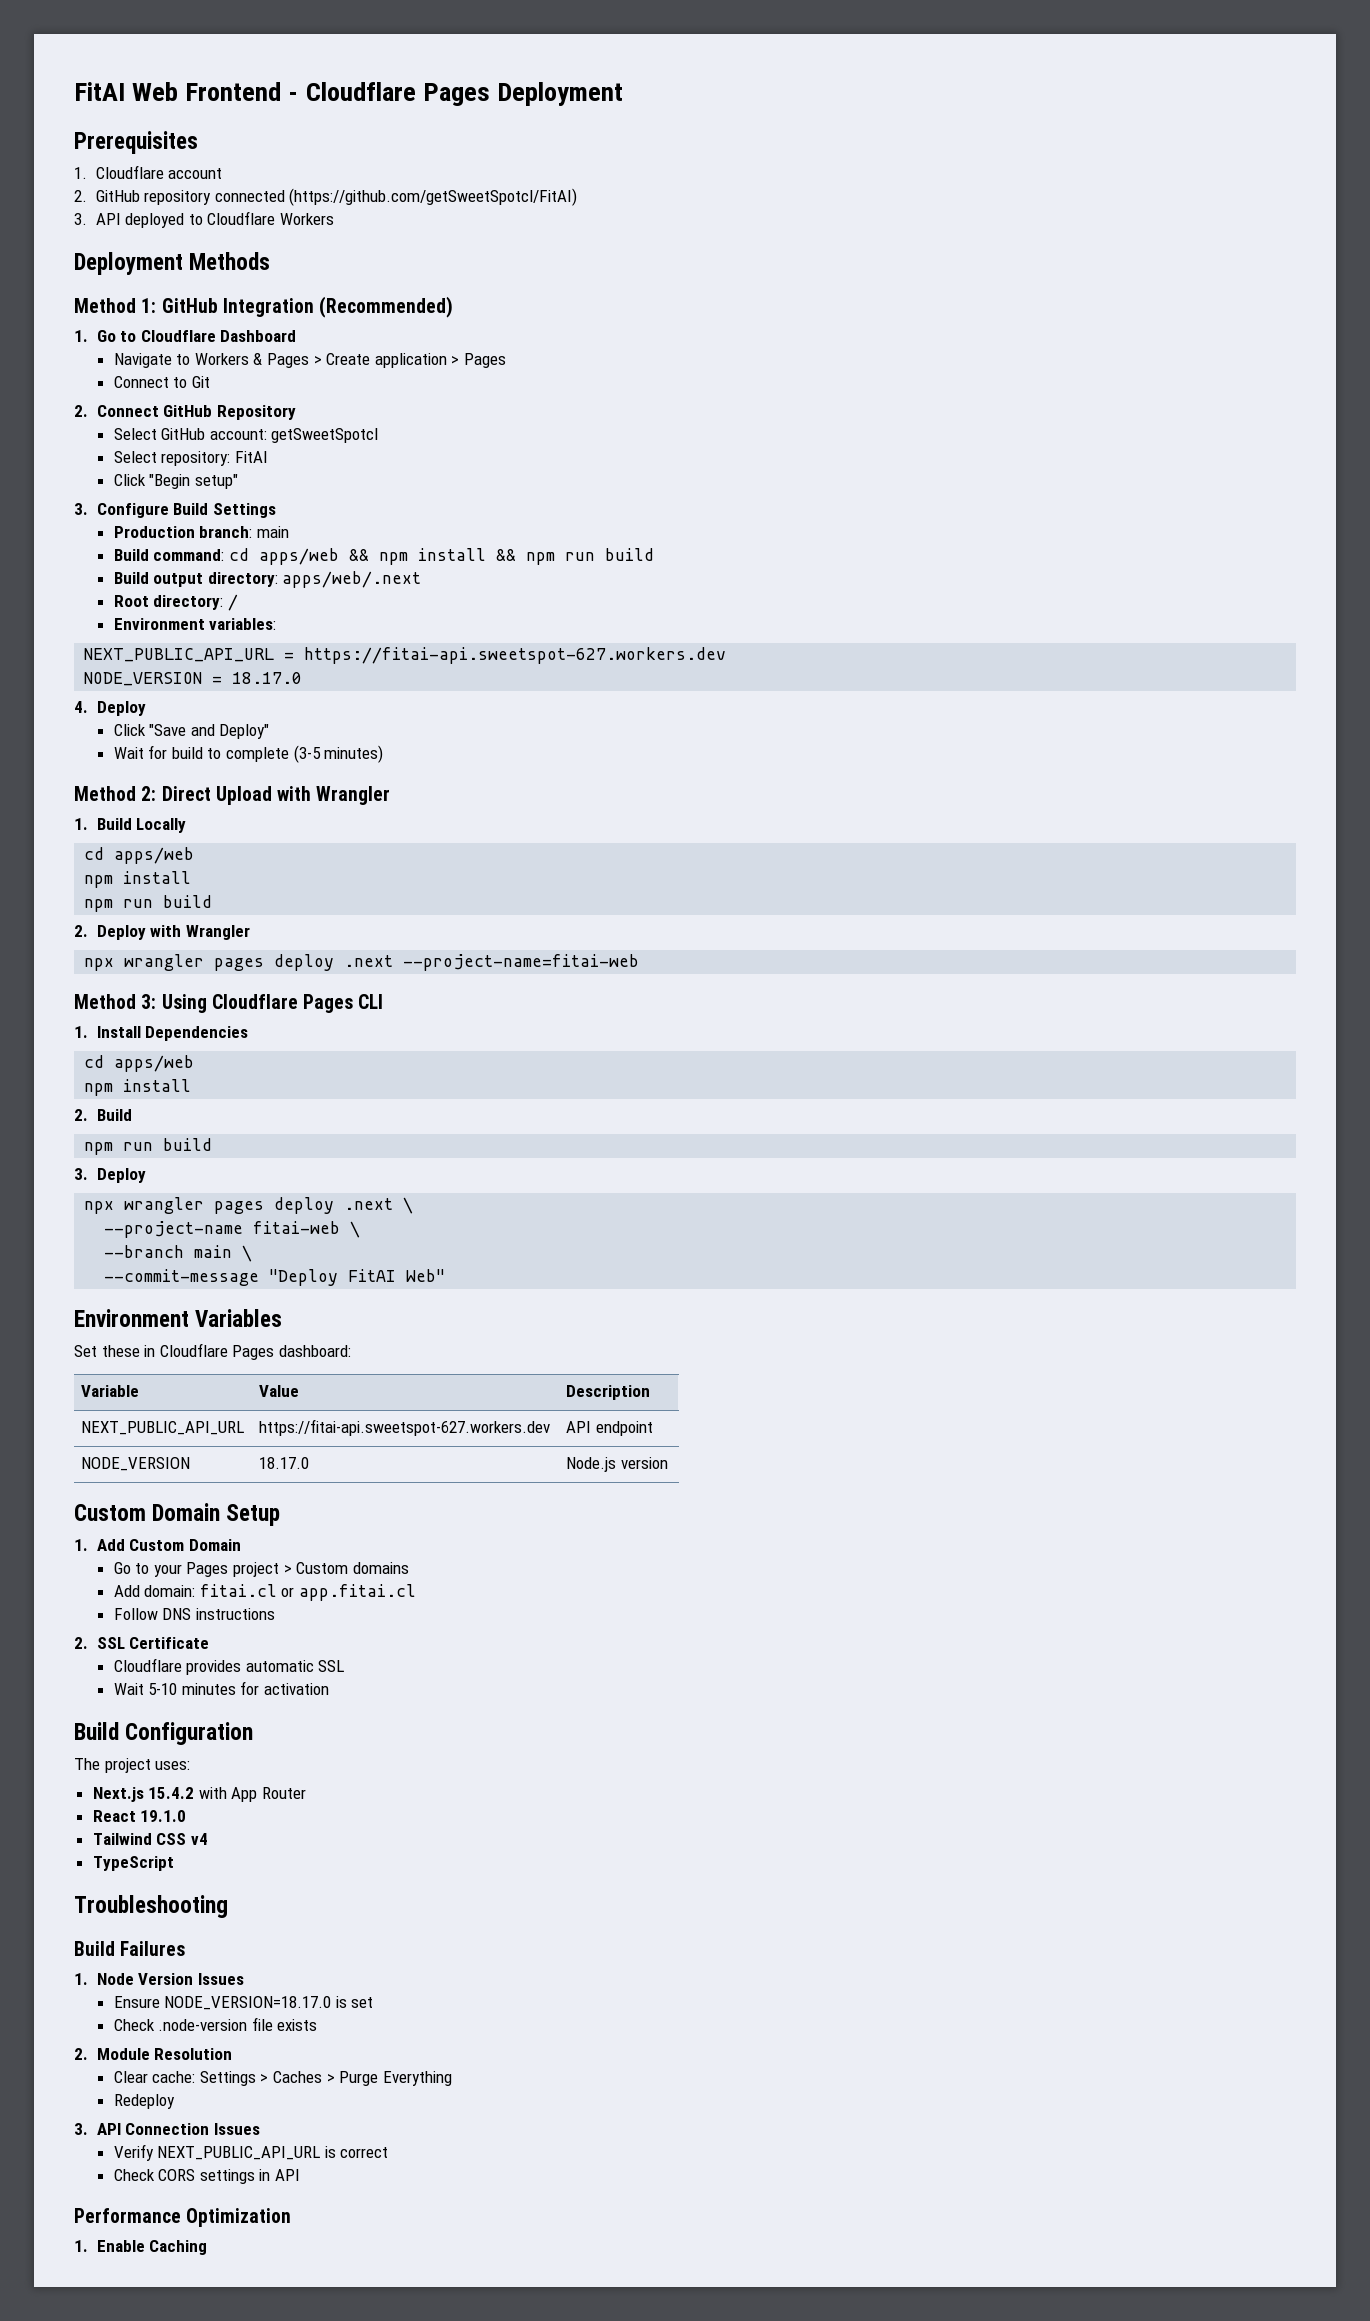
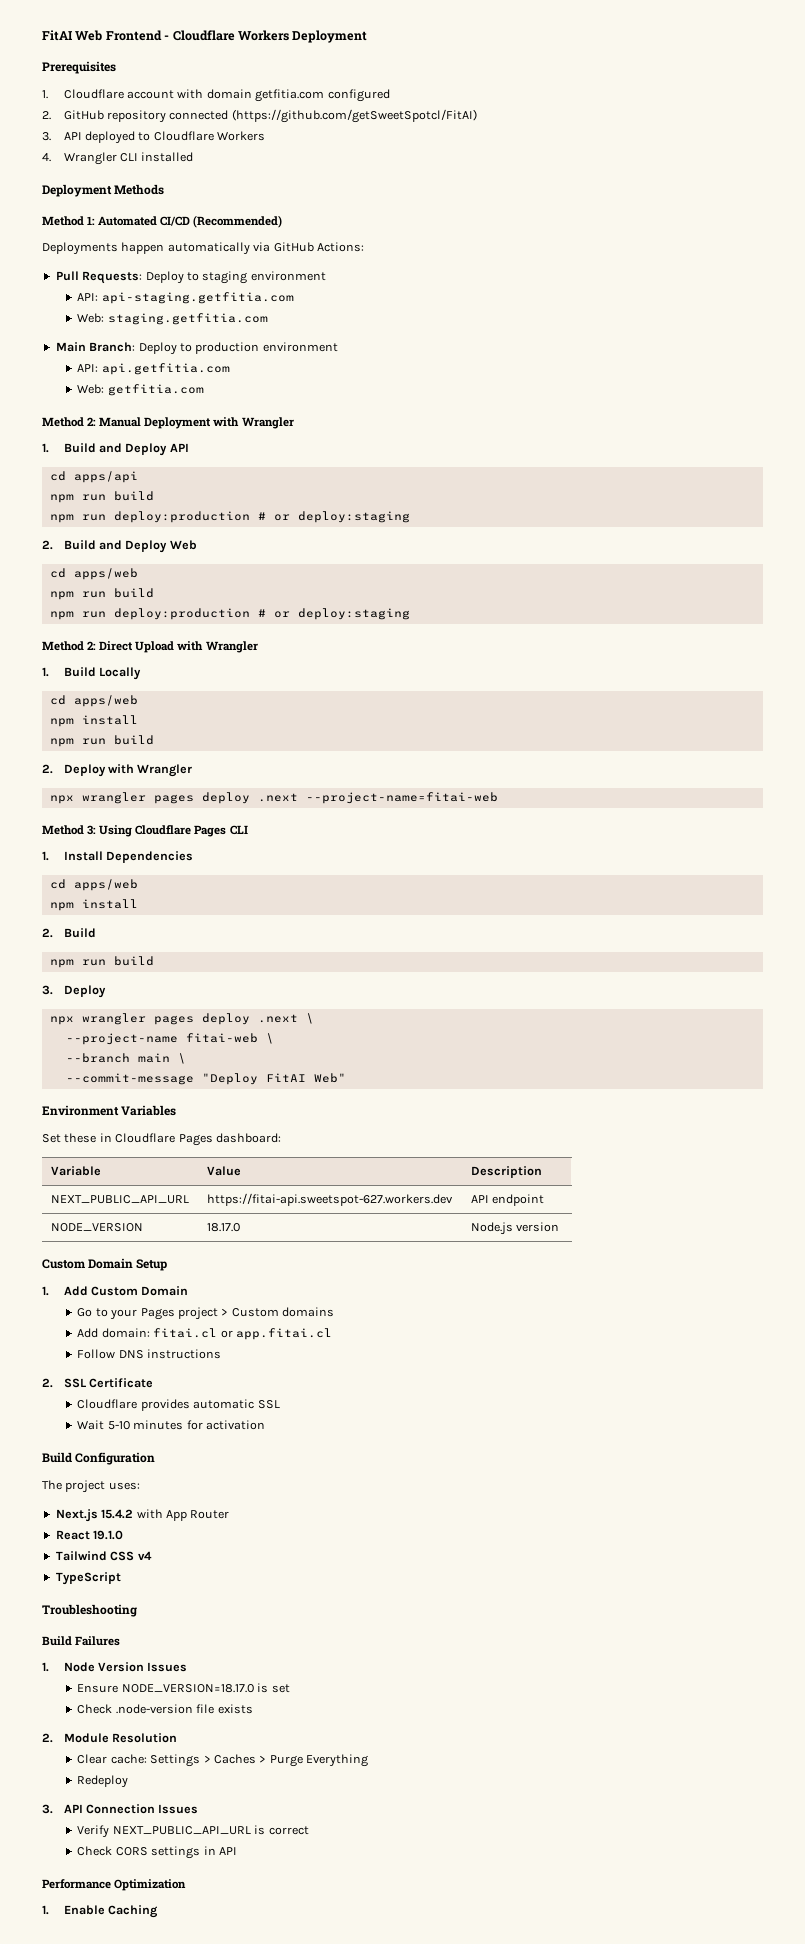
[422,83,490,106] Pages -> [237,30,289,41] Workers
(223, 173) none -> [177,89,390,102] with domain getfitia.com configured
(334, 219) none -> [42,152,194,165] // 4. Wrangler CLI installed
[161,298,314,317] GitHub Integration -> [98,216,191,226] Automated CI/CD
[74,330,297,342] [113,353,506,368] [113,376,210,388] [74,405,296,420] [113,428,379,443] [113,451,268,466] [113,474,238,489] [74,503,276,518] [113,526,289,538] [113,548,654,565] [113,571,422,588] [113,594,238,611] [113,618,277,630] [84,647,727,664] [84,672,303,686] [74,701,146,716] [113,724,270,739] [113,745,384,763] 1. Go to Cloudflare Dashboard // Navigate to Workers & Pages > Create application > Pages // Connect to Git // 2. Connect GitHub Repository // Select GitHub account: getSweetSpotcl // Select repository: FitAI // Click "Begin setup" // 3. Configure Build Settings // Production branch: main // Build command: cd apps/web && npm install && npm run build // Build output directory: apps/web/.next // Root directory: / // Environment variables: // NEXT_PUBLIC_API_URL = https://fitai-api.sweetspot-627.workers.dev // NODE_VERSION = 18.17.0 // 4. Deploy // Click "Save and Deploy" // Wait for build to complete (3-5 minutes) -> [42,242,364,255] [55,271,326,284] [77,292,294,304] [77,313,268,325] [55,342,338,355] [77,363,230,375] [77,384,204,396] [42,417,294,429] [42,443,189,456] [49,471,138,483] [49,491,154,503] [49,511,410,523] [42,540,197,553] [49,568,138,580] [49,588,154,600] [49,608,410,620] Deployments happen automatically via GitHub Actions: // Pull Requests: Deploy to staging environment // API: api-staging.getfitia.com // Web: staging.getfitia.com // Main Branch: Deploy to production environment // API: api.getfitia.com // Web: getfitia.com // Method 2: Manual Deployment with Wrangler // 1. Build and Deploy API // cd apps/api // npm run build // npm run deploy:production # or deploy:staging // 2. Build and Deploy Web // cd apps/web // npm run build // npm run deploy:production # or deploy:staging

